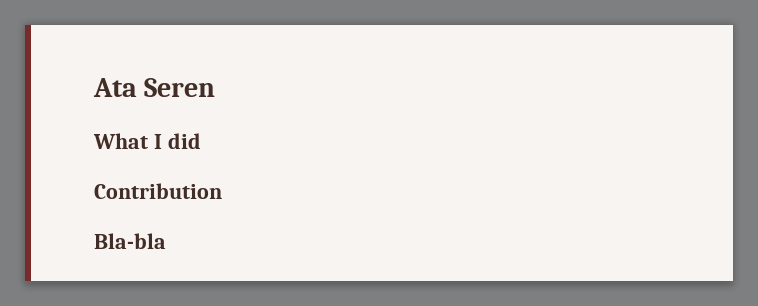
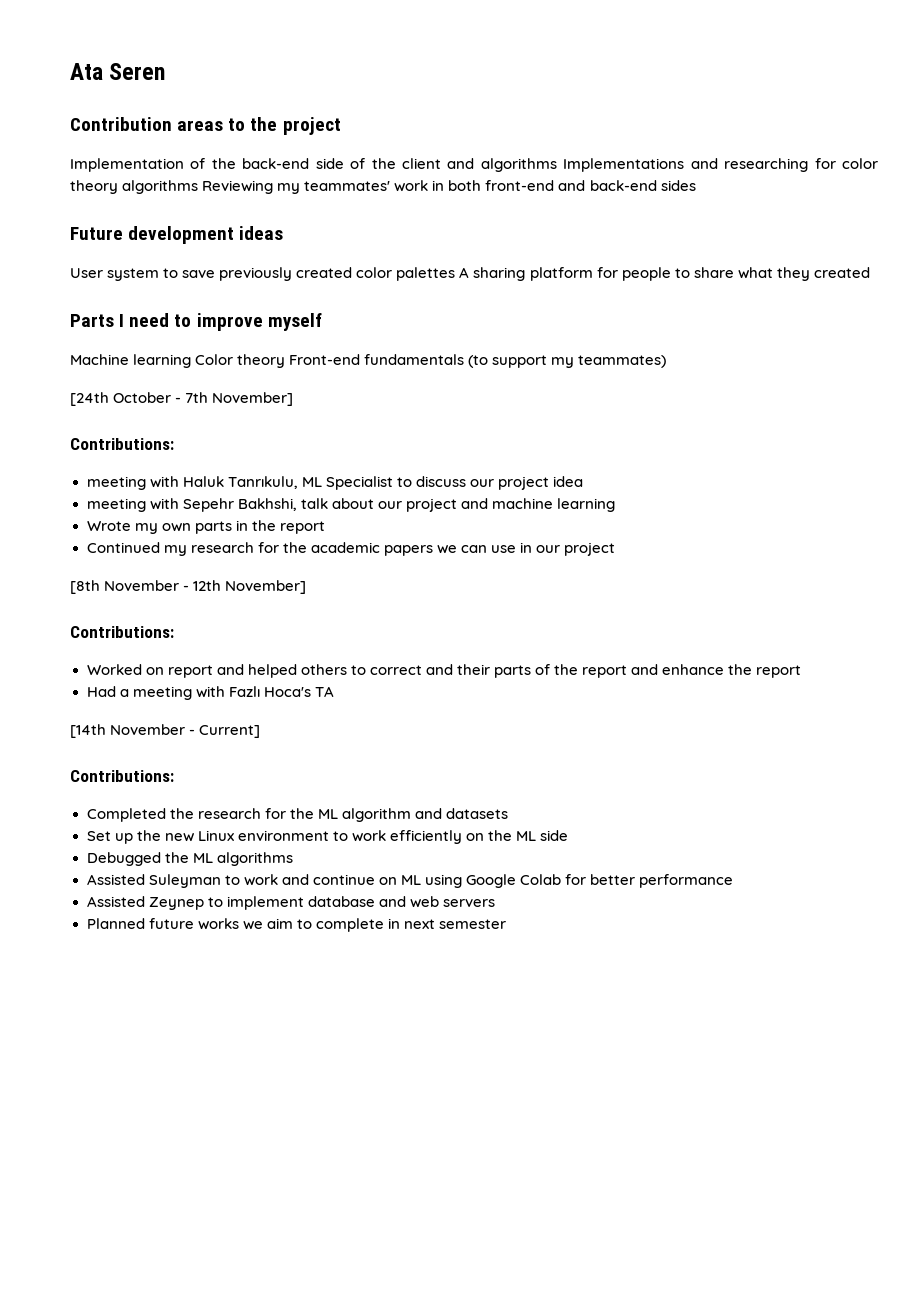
[93,133,201,149] [94,183,222,199] [94,233,166,249] What I did // Contribution // Bla-bla -> [70,117,341,135] [70,158,879,172] [70,180,696,194] [70,226,284,244] [70,267,870,281] [70,313,322,331] [70,354,667,368] [70,392,294,406] [70,438,174,450] [86,476,583,490] [86,498,616,512] [86,520,325,534] [86,542,616,556] [70,580,307,594] [70,626,174,638] [86,664,802,678] [86,686,334,700] [70,724,261,738] [70,770,174,782] [86,808,508,822] [86,830,569,844] [86,852,293,866] [86,874,734,888] [86,896,495,910] [86,918,506,932] Contribution areas to the project // Implementation of the back-end side of the client and algorithms Implementations and researching for color theory algorithms Reviewing my teammates' work in both front-end and back-end sides // Future development ideas // User system to save previously created color palettes A sharing platform for people to share what they created // Parts I need to improve myself // Machine learning Color theory Front-end fundamentals (to support my teammates) // [24th October - 7th November] // Contributions: // meeting with Haluk Tanrıkulu, ML Specialist to discuss our project idea // meeting with Sepehr Bakhshi, talk about our project and machine learning // Wrote my own parts in the report // Continued my research for the academic papers we can use in our project // [8th November - 12th November] // Contributions: // Worked on report and helped others to correct and their parts of the report and enhance the report // Had a meeting with Fazlı Hoca's TA // [14th November - Current] // Contributions: // Completed the research for the ML algorithm and datasets // Set up the new Linux environment to work efficiently on the ML side // Debugged the ML algorithms // Assisted Suleyman to work and continue on ML using Google Colab for better performance // Assisted Zeynep to implement database and web servers // Planned future works we aim to complete in next semester

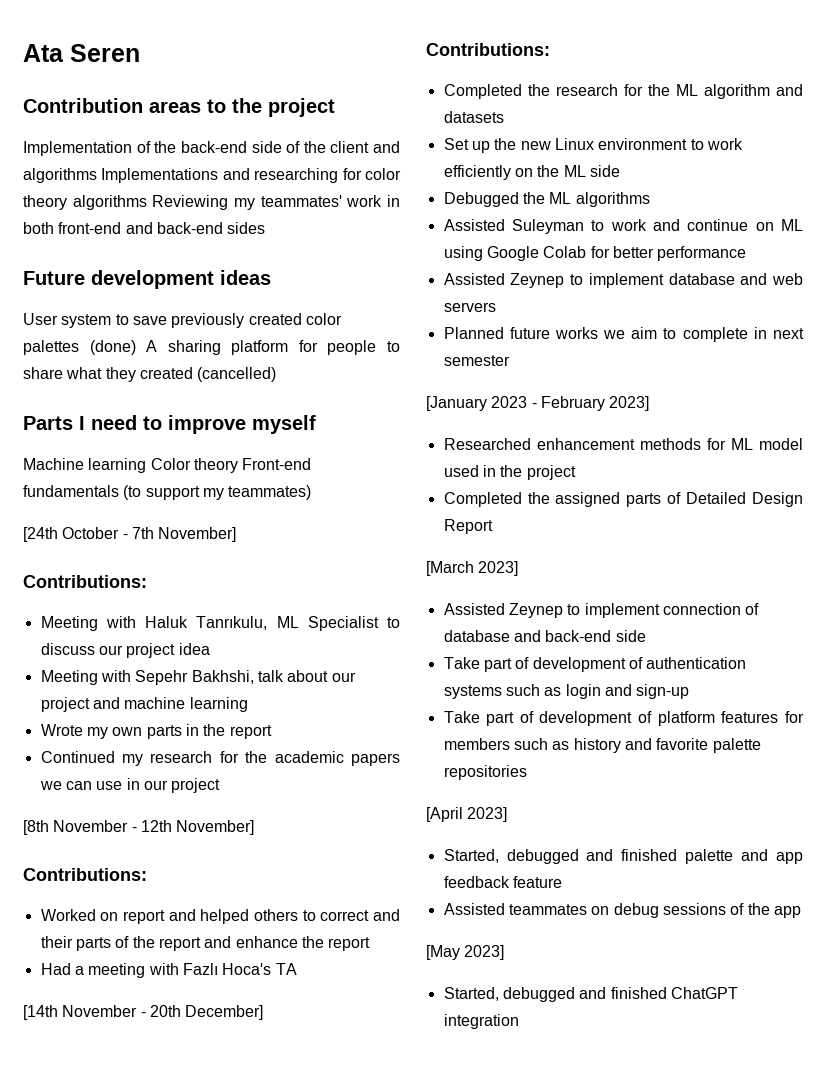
(456, 274) none -> [89,340,136,355] (done)
(870, 272) none -> [197,367,277,382] (cancelled)
[86,476,146,490] meeting -> [40,616,98,631] Meeting
[86,498,146,512] meeting -> [40,670,98,685] Meeting
[199,725,261,738] Current] -> [149,1005,264,1020] 20th December]
(506, 924) none -> [426,396,650,411] [443,438,803,450] [443,465,576,480] [443,492,803,507] [443,519,493,534] [426,561,519,576] [443,603,760,618] [443,630,646,642] [443,657,747,672] [443,684,690,699] [443,711,804,726] [443,738,761,753] [443,765,527,780] [426,807,508,822] [443,849,803,864] [443,876,562,888] [443,903,801,918] [426,945,505,960] [443,987,738,1002] [443,1014,519,1029] // [January 2023 - February 2023] // Researched enhancement methods for ML model used in the project // Completed the assigned parts of Detailed Design Report // [March 2023] // Assisted Zeynep to implement connection of database and back-end side // Take part of development of authentication systems such as login and sign-up // Take part of development of platform features for members such as history and favorite palette repositories // [April 2023] // Started, debugged and finished palette and app feedback feature // Assisted teammates on debug sessions of the app // [May 2023] // Started, debugged and finished ChatGPT integration

